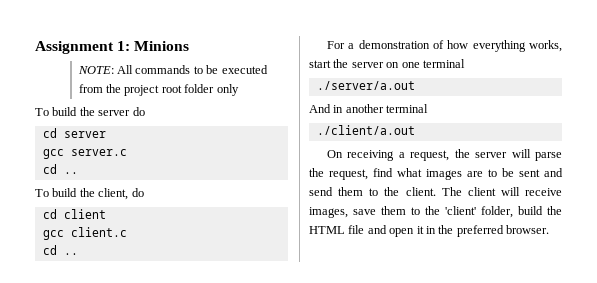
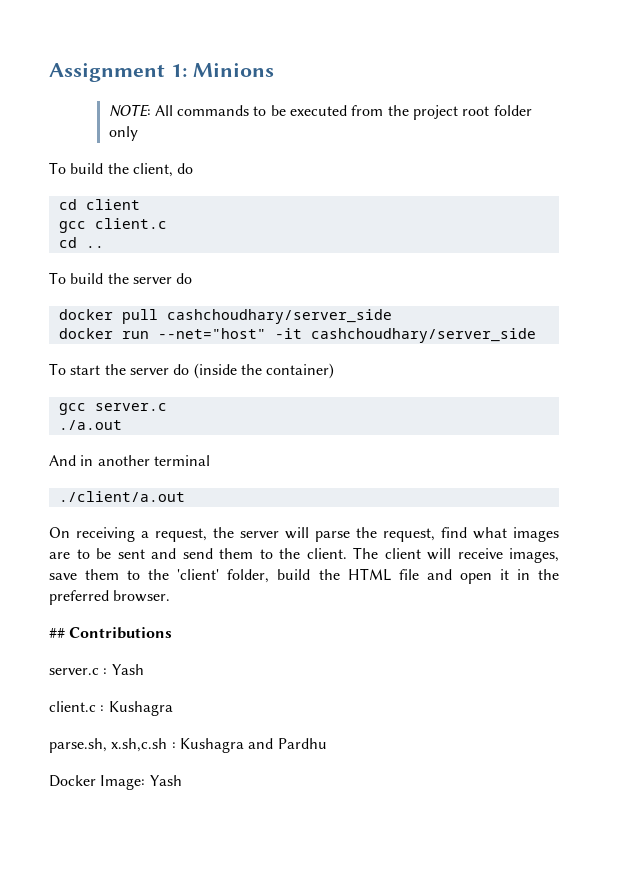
[35,107,145,116] [42,128,106,138] [42,149,127,159] [42,164,78,174] // To build the server do // cd server // gcc server.c // cd .. -> (138, 133) none
[326,40,562,52] [309,59,465,68] [316,81,415,90] For a demonstration of how everything works, start the server on one terminal // ./server/a.out -> [49,272,193,284] [58,309,392,324] [58,328,536,343] [49,363,335,379] [58,403,167,415] [58,420,122,430] To build the server do // docker pull cashchoudhary/server_side // docker run --net="host" -it cashchoudhary/server_side // To start the server do (inside the container) // gcc server.c // ./a.out
(549, 229) none -> [49,627,173,639] [49,664,144,675] [49,701,173,716] [49,738,327,753] [49,775,182,790] // ## Contributions // server.c : Yash // client.c : Kushagra // parse.sh, x.sh,c.sh : Kushagra and Pardhu // Docker Image: Yash

